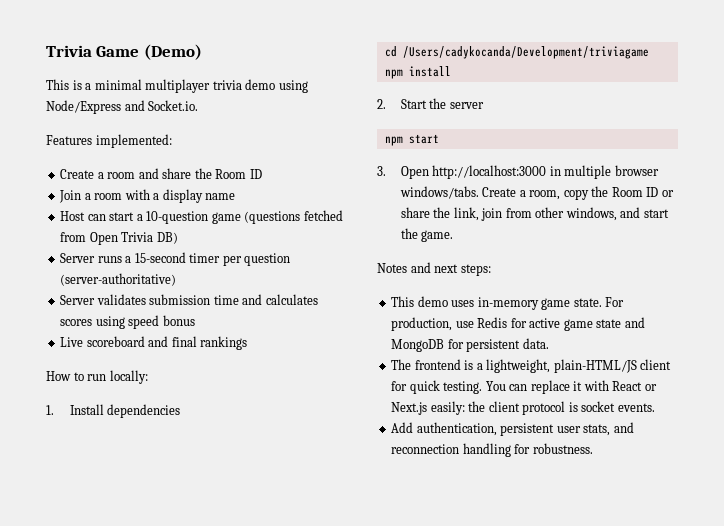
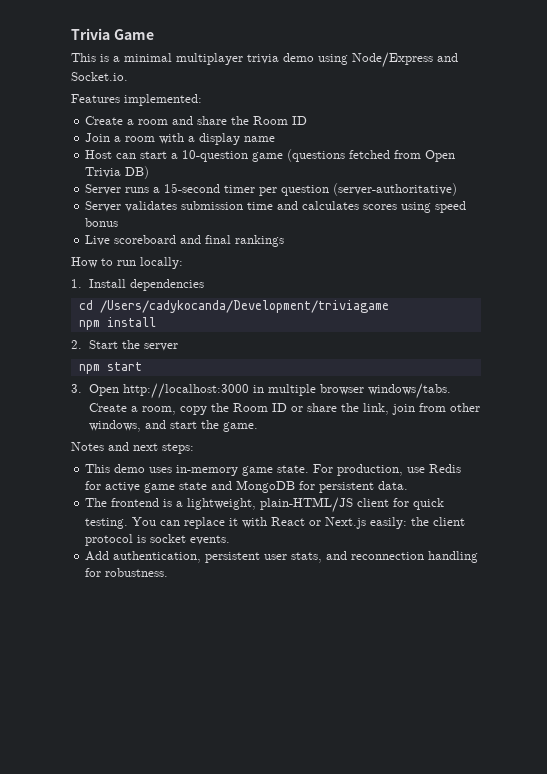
[143,44,202,60] (Demo) -> (154, 34) none

